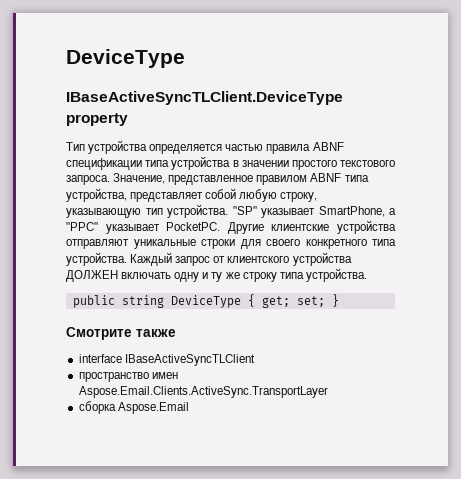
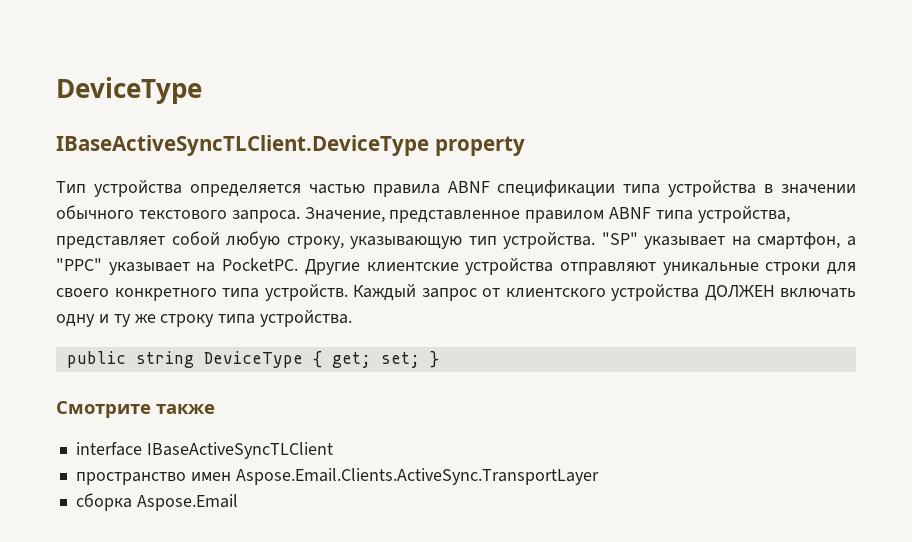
[291,160,337,170] простого -> [56,205,134,219] обычного
[318,206,385,217] SmartPhone, -> [731,232,841,249] на смартфон,
(160, 229) none -> [196,262,216,272] на
[66,252,127,266] устройства. -> [264,284,348,301] устройств.

